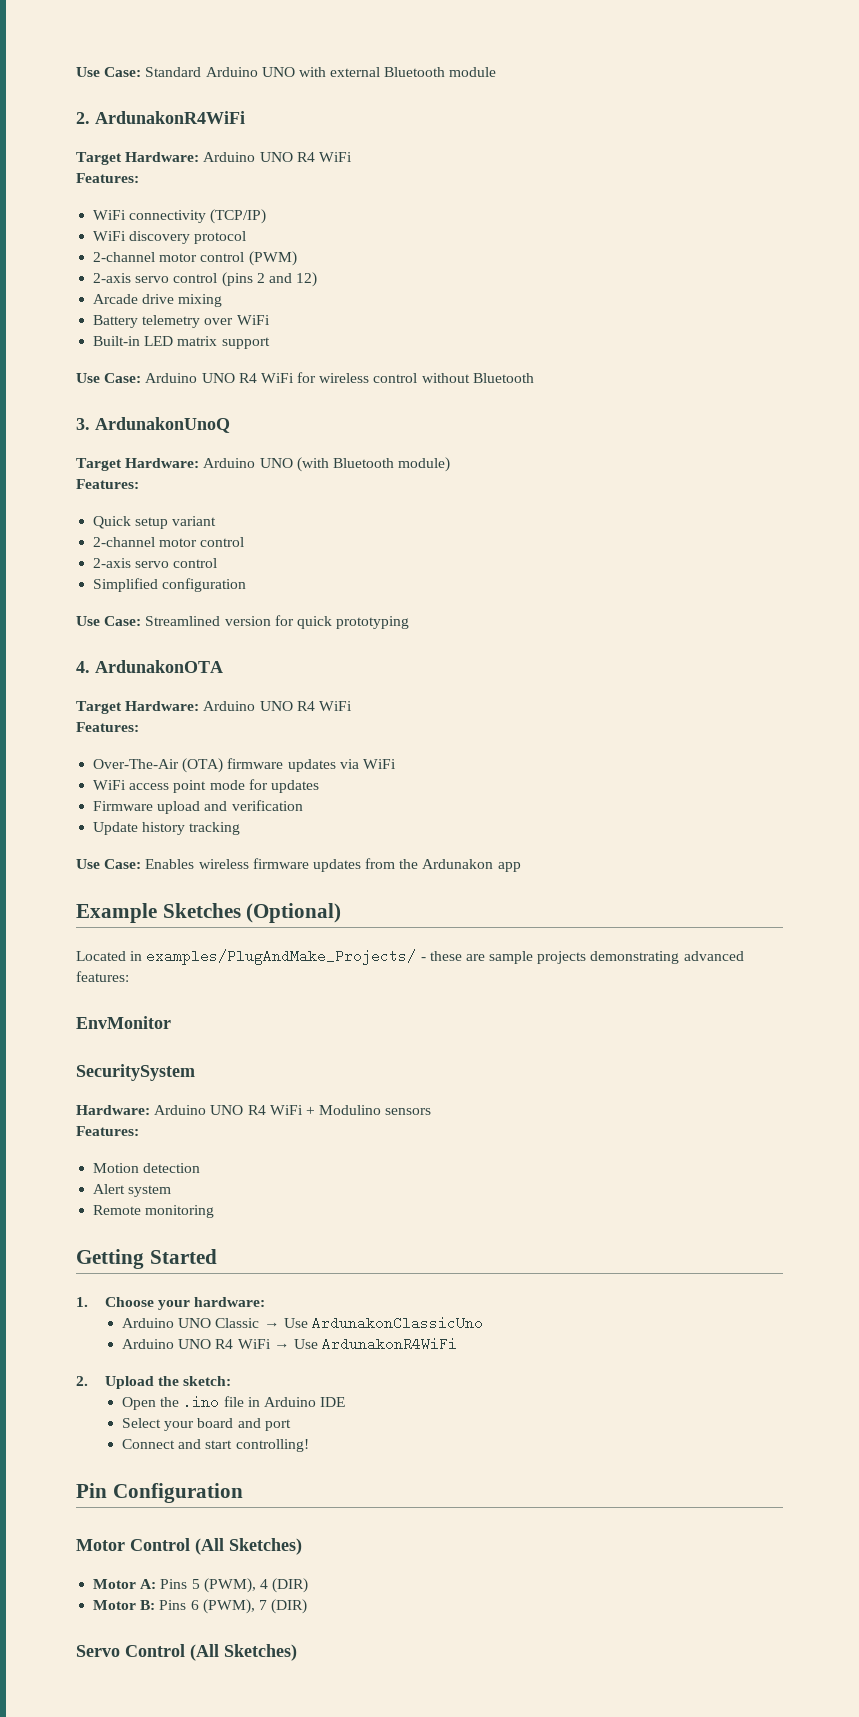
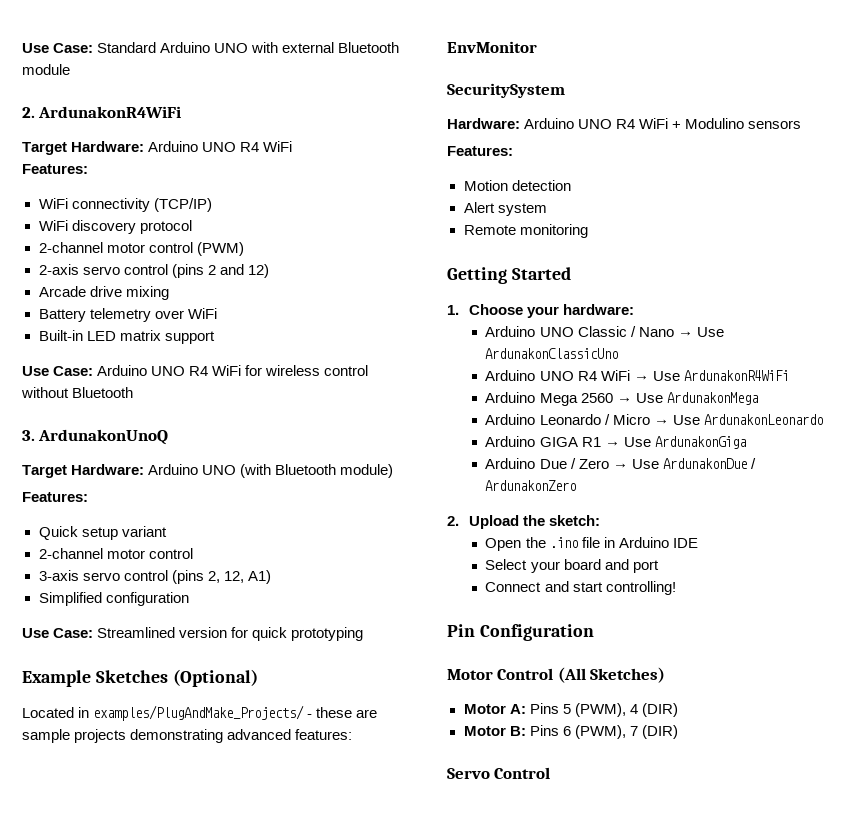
[93,558,218,568] 2-axis servo control -> [38,570,271,584] 3-axis servo control (pins 2, 12, A1)
[76,660,223,673] [76,701,352,714] [76,722,139,732] [93,758,396,773] [93,779,319,793] [93,800,303,814] [93,822,241,835] [76,858,521,872] // 4. ArdunakonOTA // Target Hardware: Arduino UNO R4 WiFi // Features: // Over-The-Air (OTA) firmware updates via WiFi // WiFi access point mode for updates // Firmware upload and verification // Update history tracking // Use Case: Enables wireless firmware updates from the Ardunakon app -> (364, 634) none
(260, 1323) none -> [630,326,674,337] / Nano
(458, 1344) none -> [485,392,758,406] [485,414,823,425] [485,436,746,449] [485,458,756,469] [485,480,577,491] // Arduino Mega 2560 → Use ArdunakonMega // Arduino Leonardo / Micro → Use ArdunakonLeonardo // Arduino GIGA R1 → Use ArdunakonGiga // Arduino Due / Zero → Use ArdunakonDue / ArdunakonZero
[190,1644,297,1661] (All Sketches) -> (551, 773) none

